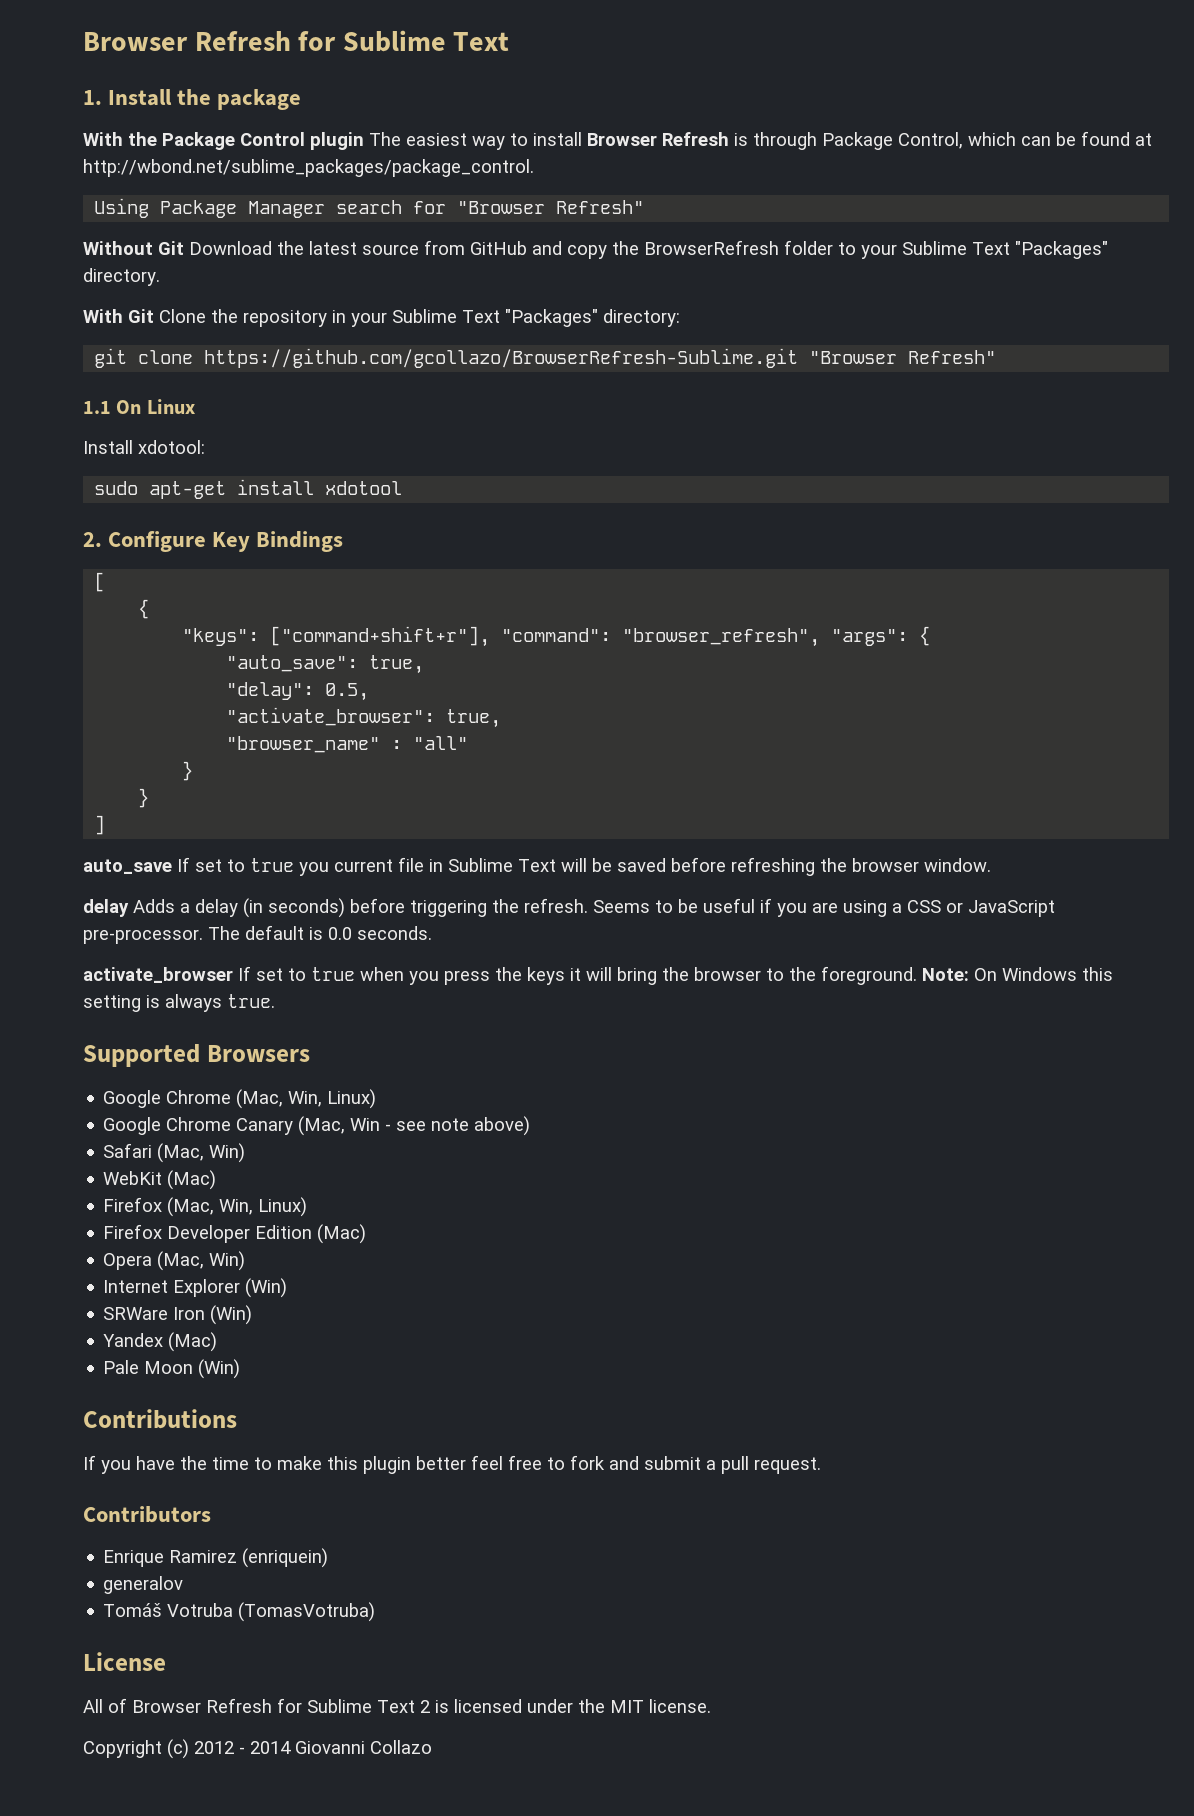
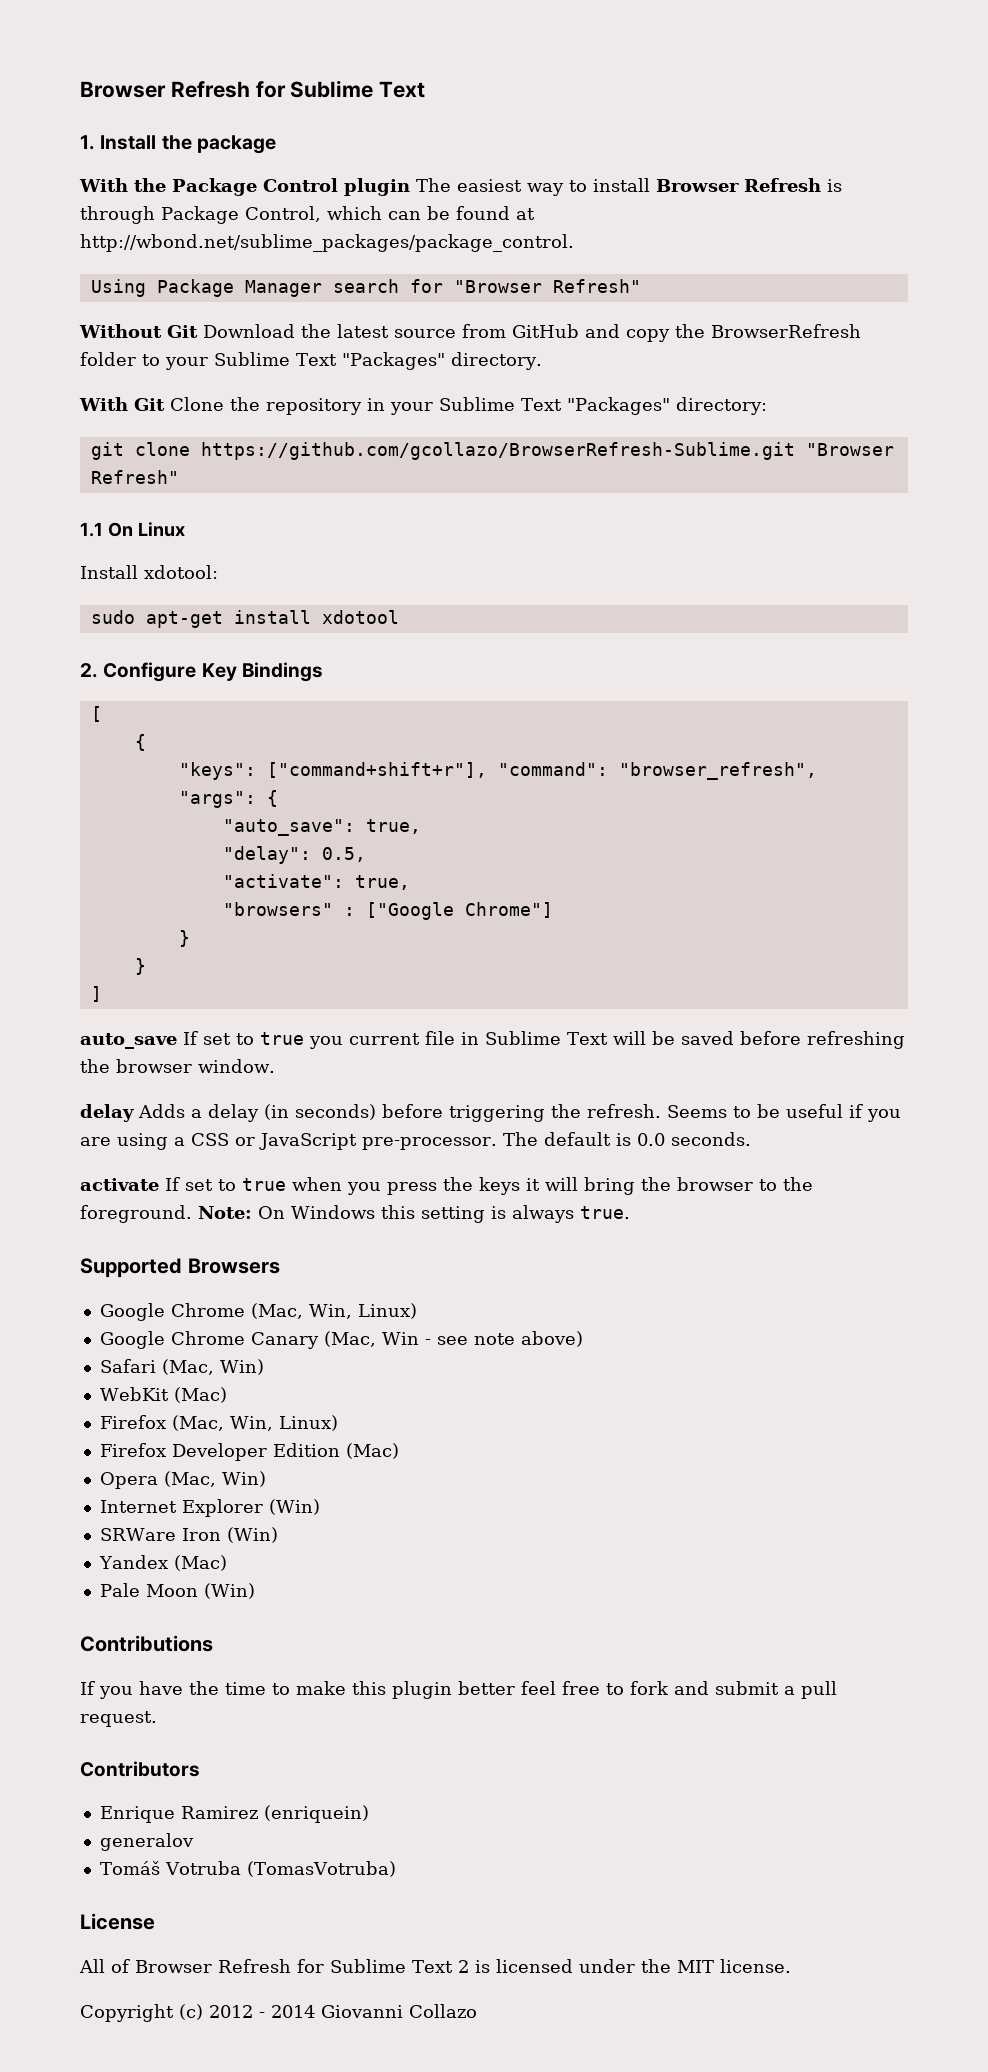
[226,707,502,728] [226,736,469,753] "activate_browser": true, // "browser_name" : "all" -> [222,874,410,890] [222,902,553,920] "activate": true, // "browsers" : ["Google Chrome"]
[83,967,233,983] activate_browser -> [80,1178,159,1191] activate

